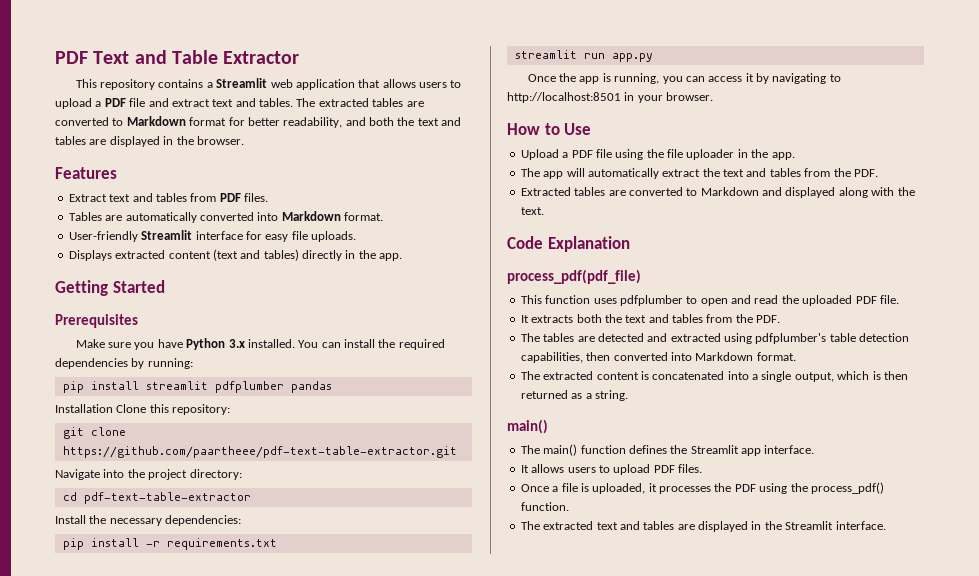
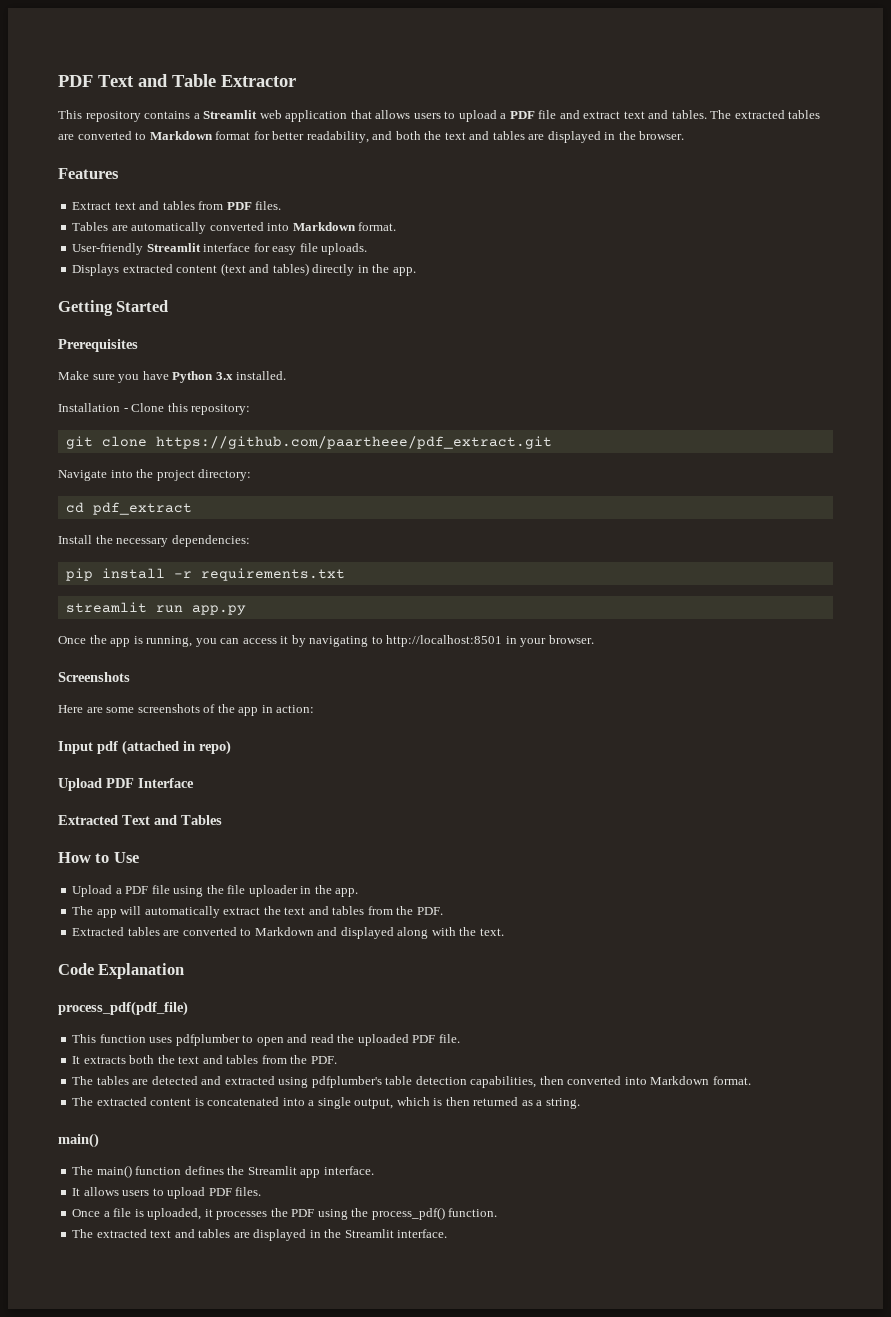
[298,339,445,350] [55,358,193,369] [62,381,332,393] You can install the required dependencies by running: // pip install streamlit pdfplumber pandas -> (287, 375) none
(113, 408) none -> [123,408,128,412] -
[62,446,457,458] https://github.com/paartheee/pdf-text-table-extractor.git -> [155,436,552,449] https://github.com/paartheee/pdf_extract.git
[83,492,251,504] pdf-text-table-extractor -> [92,502,192,515] pdf_extract
(714, 96) none -> [58,672,130,682] [58,704,315,716] [58,740,231,755] [58,778,194,791] [58,815,222,825] // Screenshots // Here are some screenshots of the app in action: // Input pdf (attached in repo) // Upload PDF Interface // Extracted Text and Tables

